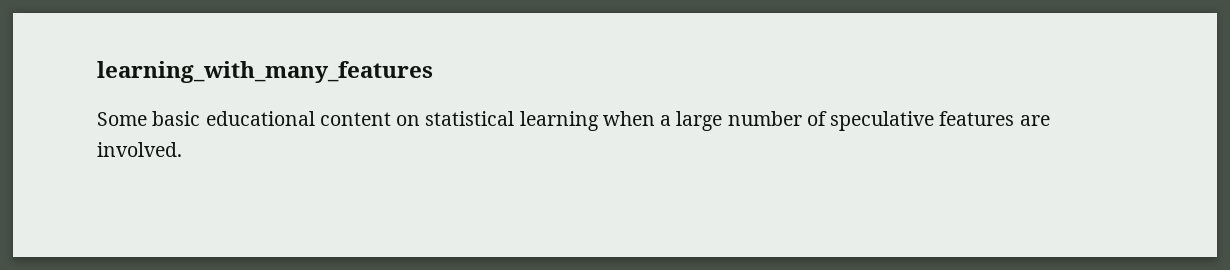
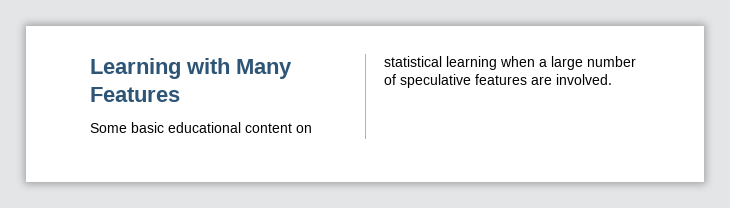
[97,61,433,83] learning_with_many_features -> [90,58,292,79] [90,87,180,102] Learning with Many Features

